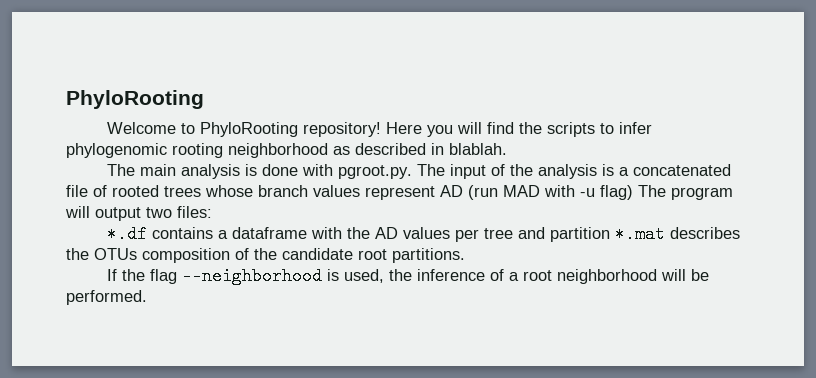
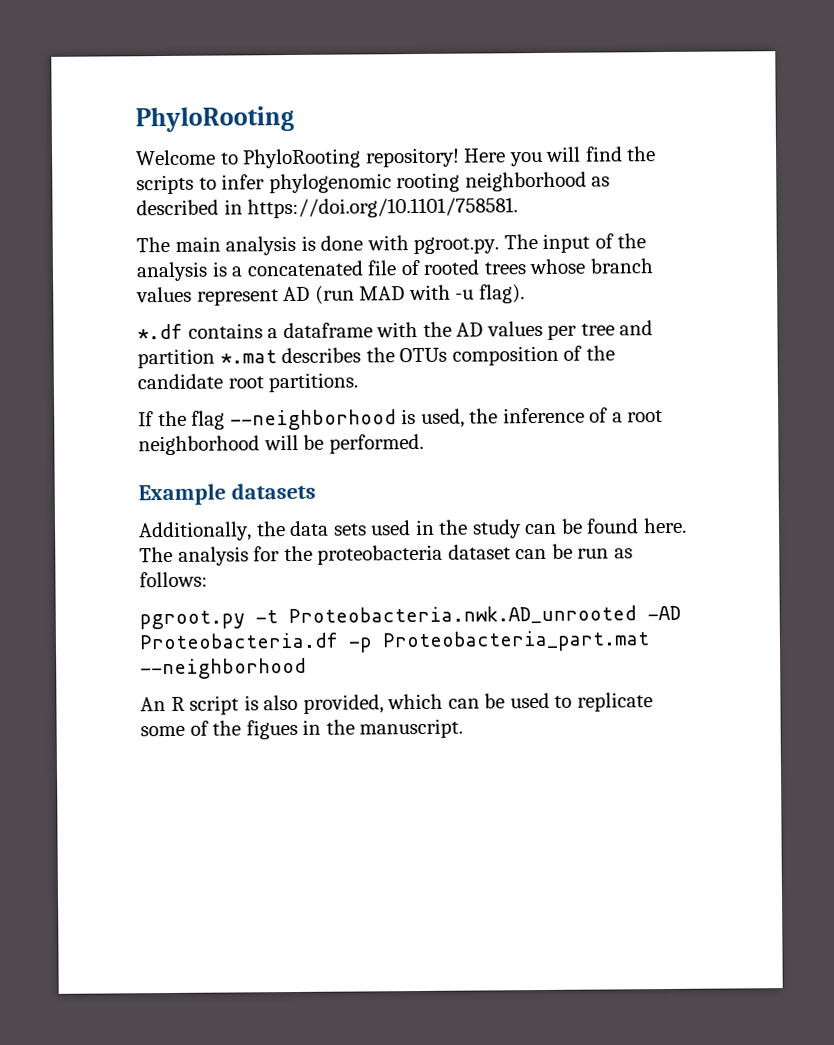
[449,143,507,155] blablah. -> [247,197,519,219] https://doi.org/10.1101/758581.
[600,185,733,200] [65,206,212,221] flag) The program will output two files: -> [478,284,525,304] flag).
(147, 297) none -> [138,482,316,506] [138,517,687,542] [139,543,633,566] [139,571,208,588] [139,605,681,630] [139,630,650,653] [140,657,307,680] [140,692,653,715] [140,718,464,740] // Example datasets // Additionally, the data sets used in the study can be found here. The analysis for the proteobacteria dataset can be run as follows: // pgroot.py -t Proteobacteria.nwk.AD_unrooted -AD Proteobacteria.df -p Proteobacteria_part.mat --neighborhood // An R script is also provided, which can be used to replicate some of the figues in the manuscript.

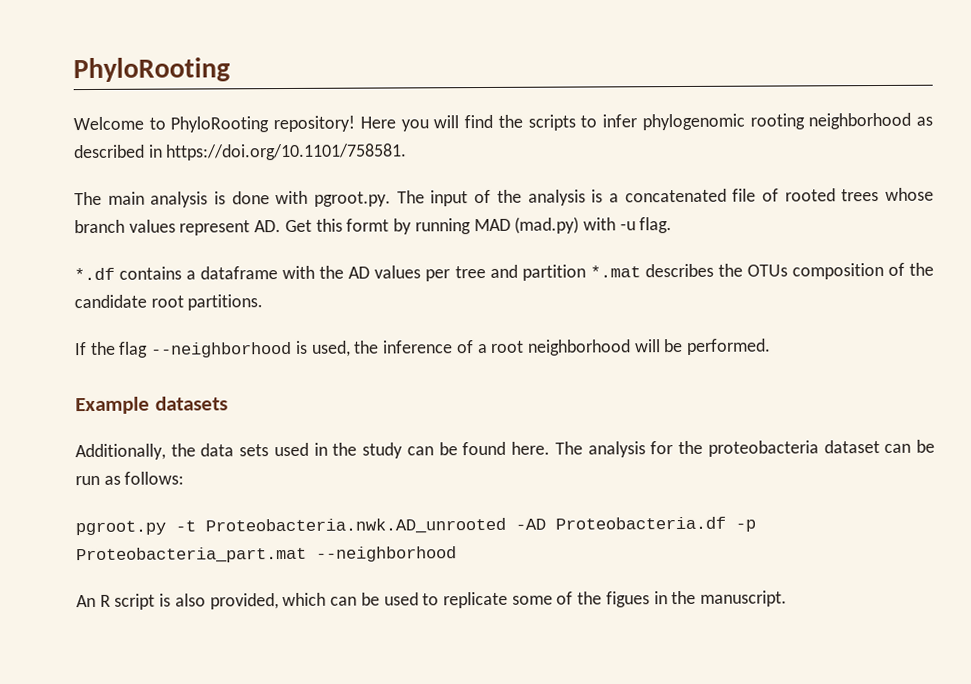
[283,285,406,305] AD (run MAD -> [254,216,580,235] AD. Get this formt by running MAD (mad.py)
[478,284,525,304] flag). -> [639,217,673,234] flag.

